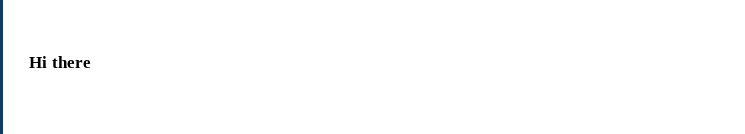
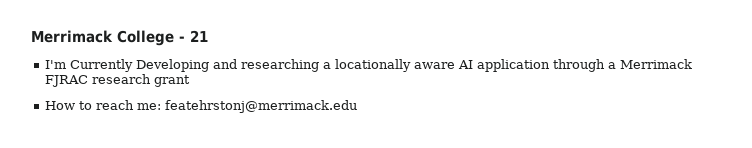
[29,56,91,68] Hi there -> [31,30,208,46] [44,59,692,72] [44,74,190,87] [44,100,357,113] Merrimack College - 21 // I'm Currently Developing and researching a locationally aware AI application through a Merrimack FJRAC research grant // How to reach me: featehrstonj@merrimack.edu

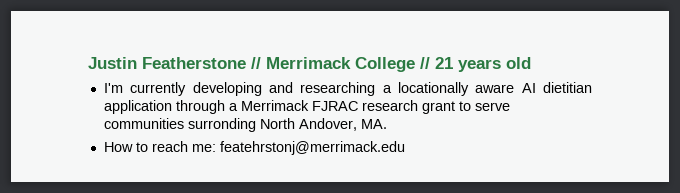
(31, 36) none -> [88,57,261,69] Justin Featherstone //
[179,36,185,42] - -> [420,57,430,69] //
(208, 36) none -> [458,57,531,72] years old
[69,59,209,72] Currently Developing -> [130,82,262,96] currently developing
(473, 64) none -> [543,82,593,93] dietitian
(190, 81) none -> [458,101,510,111] [103,118,387,132] to serve communities surronding North Andover, MA.

